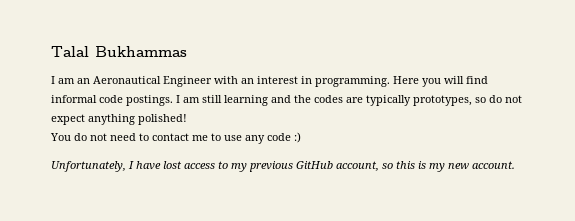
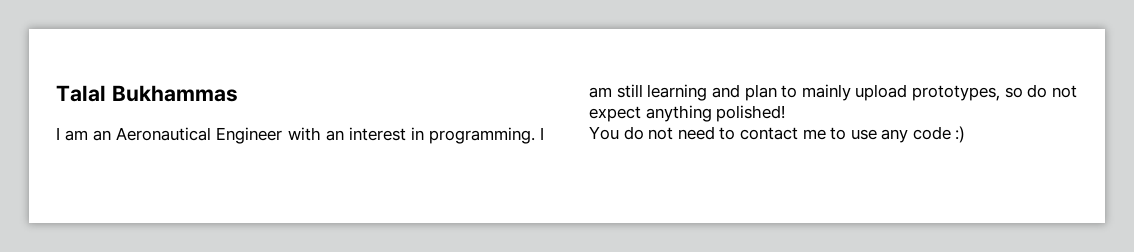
[393,76,488,87] [51,95,173,106] Here you will find informal code postings. -> (535, 135) none
[294,95,411,106] the codes are typically -> [744,84,908,101] plan to mainly upload
[51,161,515,172] // Unfortunately, I have lost access to my previous GitHub account, so this is my new account. -> (966, 134) none

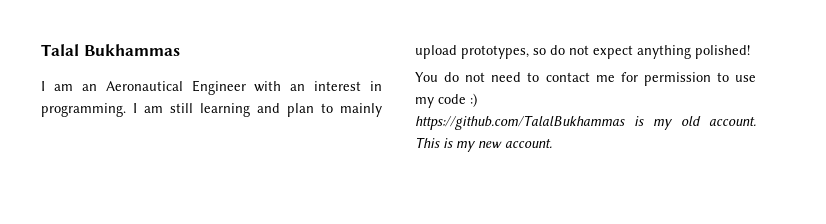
(826, 134) none -> [620,72,711,86] for permission
[881,129,909,143] any -> [415,97,434,108] my
(966, 134) none -> [415,115,756,130] [415,137,552,152] // https://github.com/TalalBukhammas is my old account. This is my new account.

